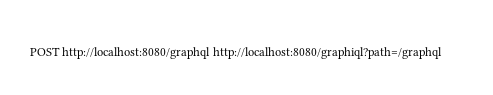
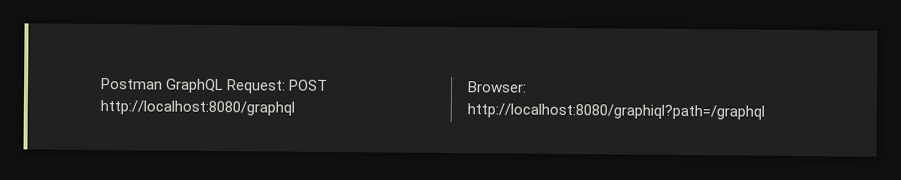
(30, 51) none -> [100,78,287,94] Postman GraphQL Request:
(211, 53) none -> [467,81,527,93] // Browser:

